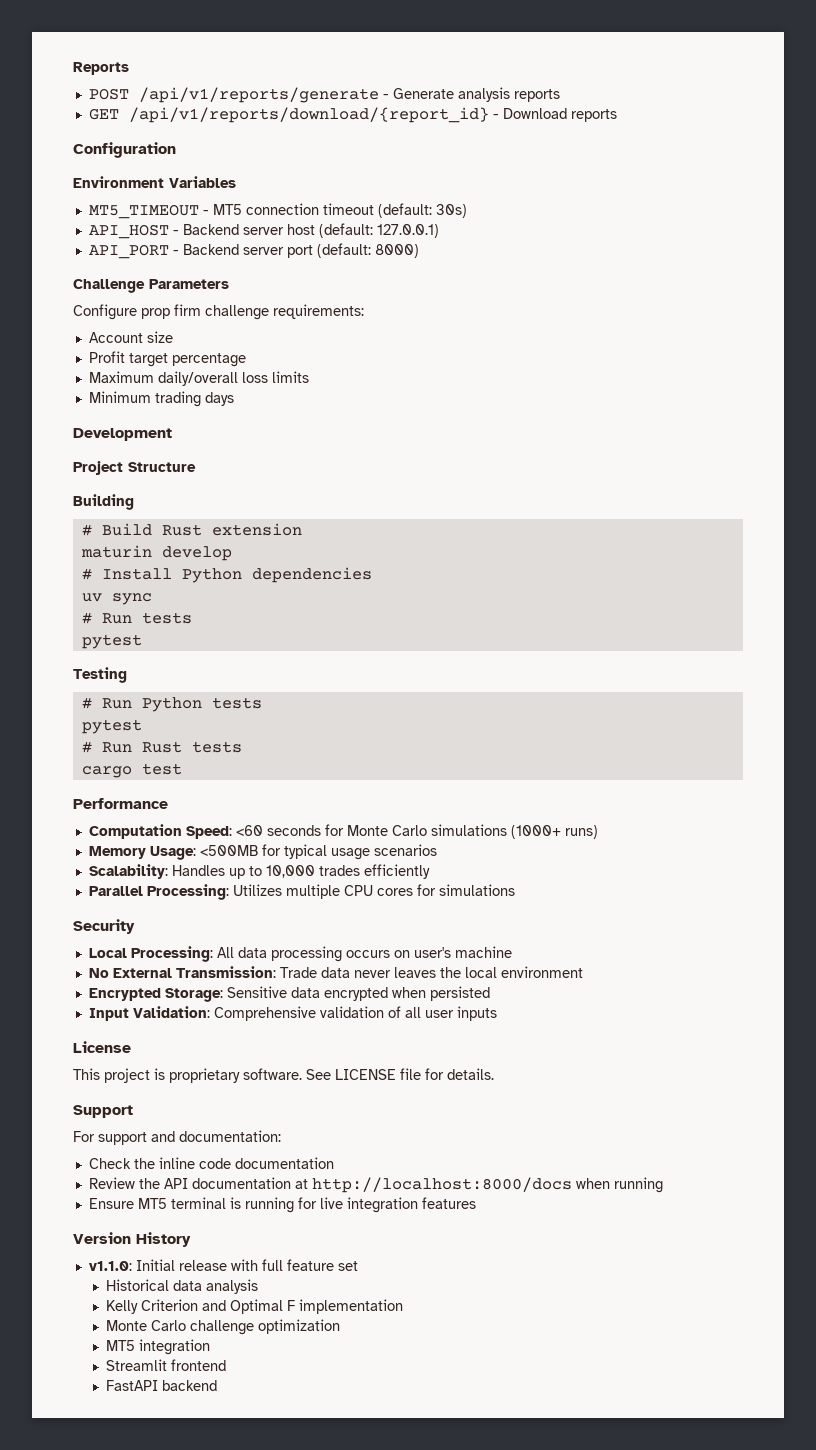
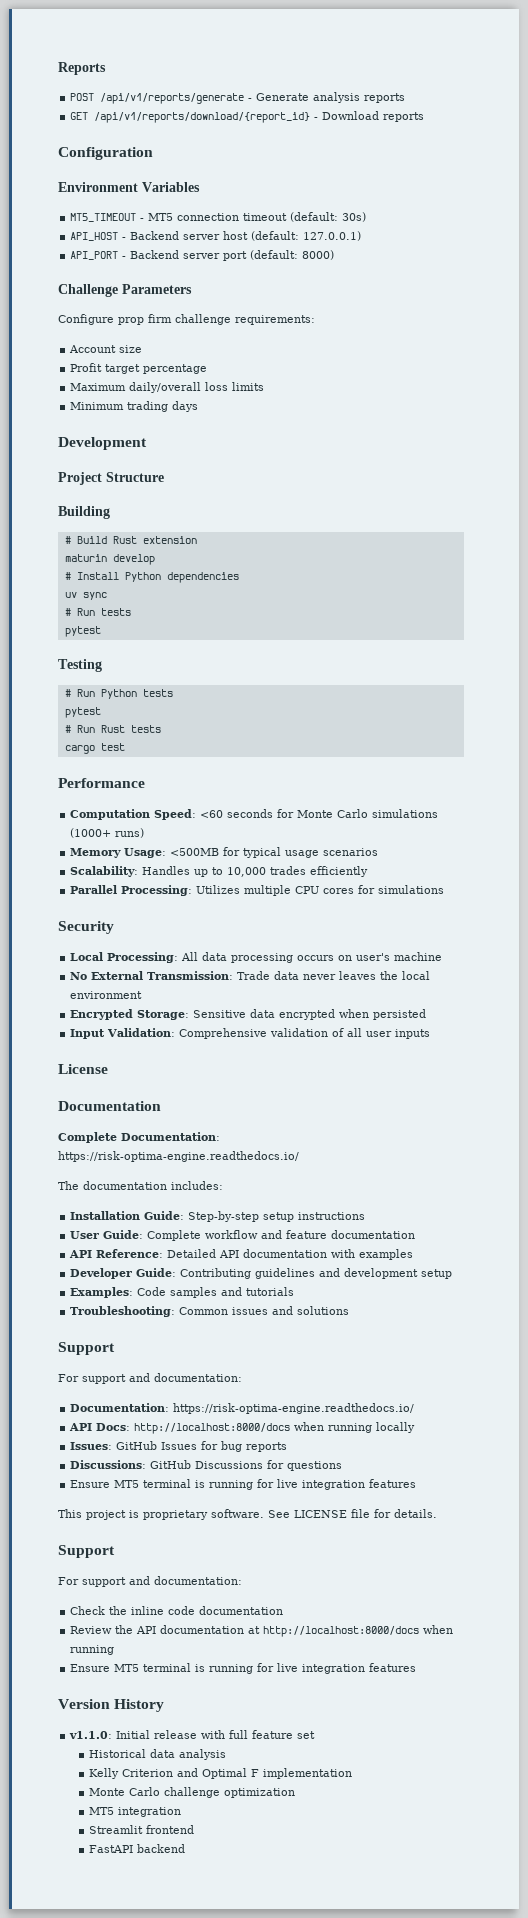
(131, 1047) none -> [58,1101,161,1111] [58,1132,220,1143] [58,1151,299,1162] [58,1181,223,1190] [70,1211,366,1222] [70,1230,416,1241] [69,1249,414,1260] [70,1268,453,1279] [70,1287,295,1298] [70,1306,350,1317] [58,1342,115,1355] [58,1373,242,1384] [70,1403,415,1414] [69,1422,416,1434] [70,1441,288,1452] [70,1460,343,1471] [70,1479,417,1490] // Documentation // Complete Documentation: https://risk-optima-engine.readthedocs.io/ // The documentation includes: // Installation Guide: Step-by-step setup instructions // User Guide: Complete workflow and feature documentation // API Reference: Detailed API documentation with examples // Developer Guide: Contributing guidelines and development setup // Examples: Code samples and tutorials // Troubleshooting: Common issues and solutions // Support // For support and documentation: // Documentation: https://risk-optima-engine.readthedocs.io/ // API Docs: http://localhost:8000/docs when running locally // Issues: GitHub Issues for bug reports // Discussions: GitHub Discussions for questions // Ensure MT5 terminal is running for live integration features

